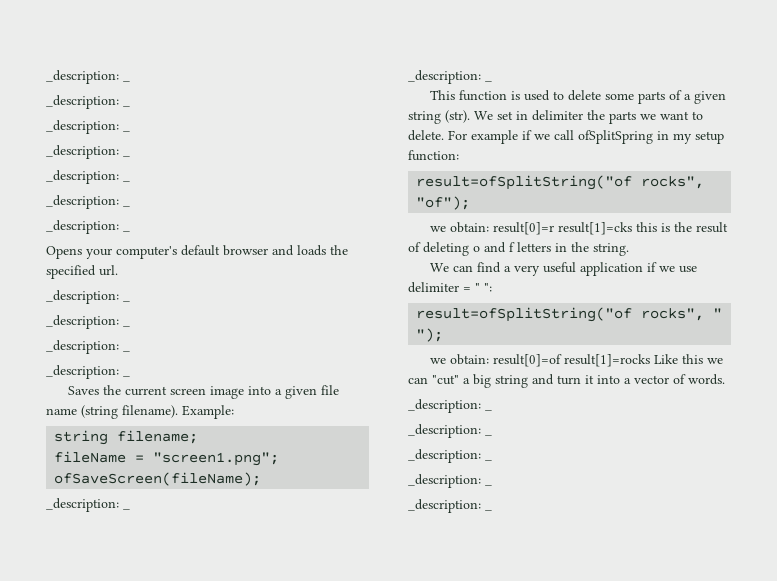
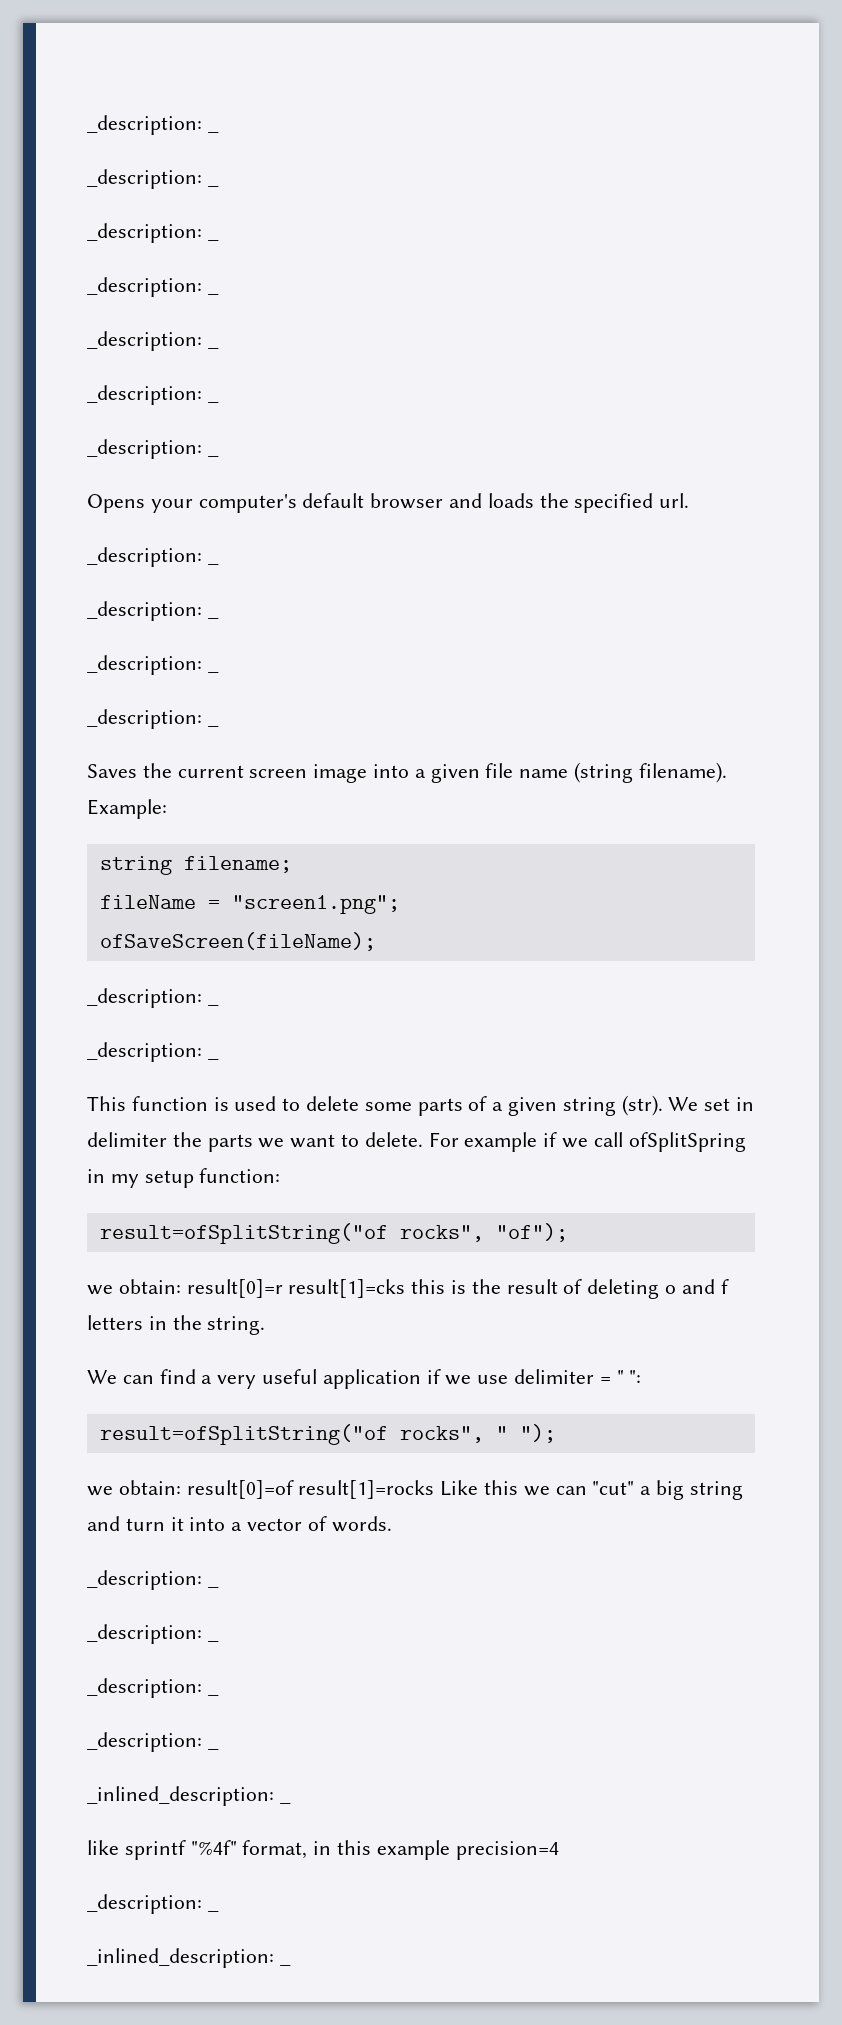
[408,499,492,513] // _description: _ -> [87,1786,291,1806] [87,1840,559,1860] [87,1894,219,1914] [87,1948,291,1968] // _inlined_description: _ // like sprintf "%4f" format, in this example precision=4 // _description: _ // _inlined_description: _

